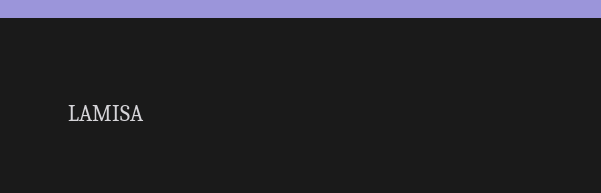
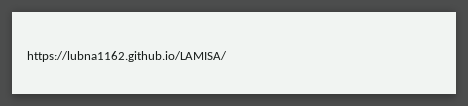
[68,105,144,121] LAMISA -> [27,51,227,62] https://lubna1162.github.io/LAMISA/

